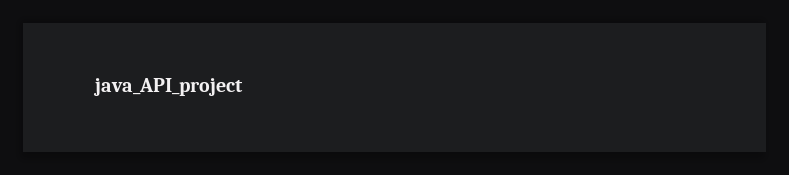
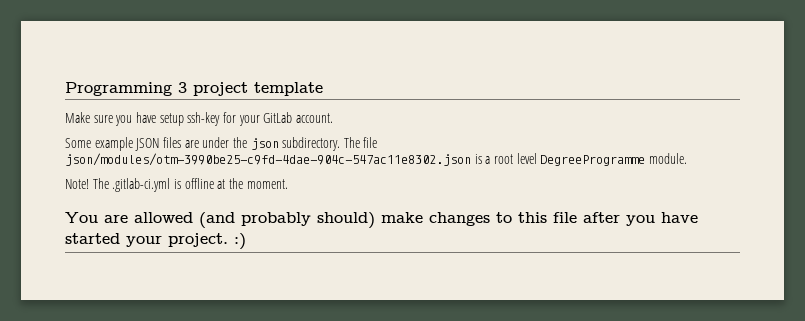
[93,78,243,96] java_API_project -> [65,82,323,96] [65,112,333,126] [65,137,378,151] [65,153,687,166] [65,178,288,192] [65,212,698,229] [65,233,246,250] Programming 3 project template // Make sure you have setup ssh-key for your GitLab account. // Some example JSON files are under the json subdirectory. The file json/modules/otm-3990be25-c9fd-4dae-904c-547ac11e8302.json is a root level DegreeProgramme module. // Note! The .gitlab-ci.yml is offline at the moment. // You are allowed (and probably should) make changes to this file after you have started your project. :)

